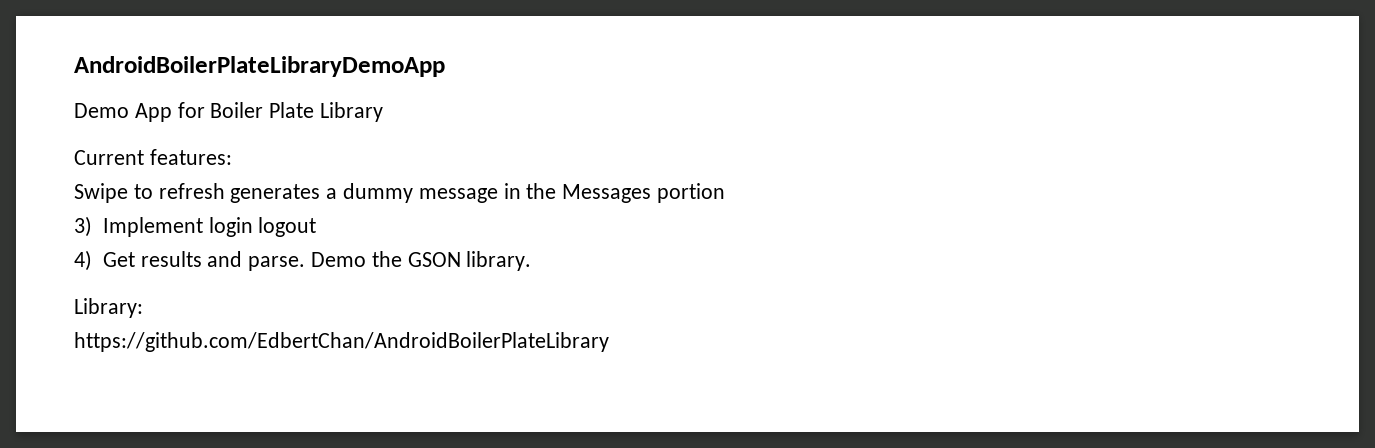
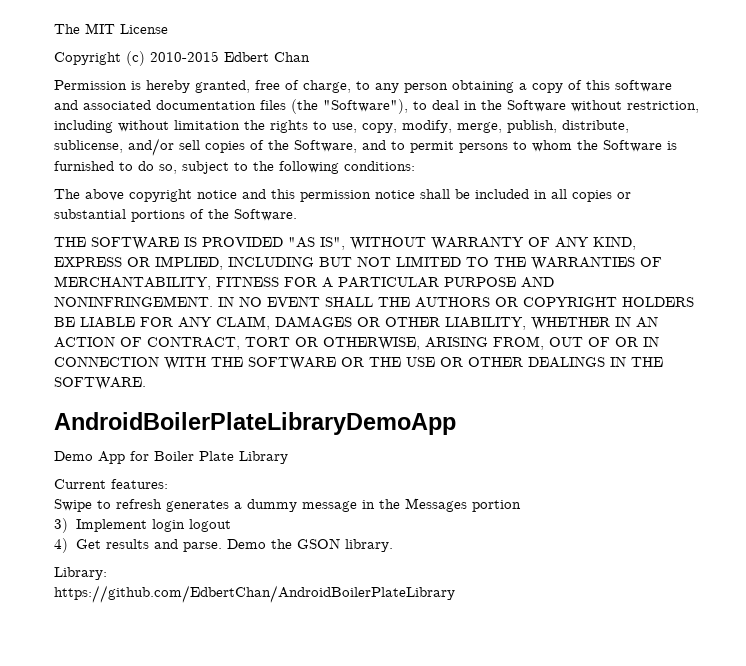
(74, 66) none -> [54,23,168,34] [54,51,310,66] [54,80,672,93] [54,99,699,114] [54,120,629,133] [54,138,677,156] [54,161,415,174] [54,189,631,202] [54,209,297,222] [54,236,636,250] [54,256,662,270] [54,276,554,290] [54,296,694,308] [54,316,658,330] [54,336,659,350] [54,356,663,370] [54,377,146,390] The MIT License // Copyright (c) 2010-2015 Edbert Chan // Permission is hereby granted, free of charge, to any person obtaining a copy of this software and associated documentation files (the "Software"), to deal in the Software without restriction, including without limitation the rights to use, copy, modify, merge, publish, distribute, sublicense, and/or sell copies of the Software, and to permit persons to whom the Software is furnished to do so, subject to the following conditions: // The above copyright notice and this permission notice shall be included in all copies or substantial portions of the Software. // THE SOFTWARE IS PROVIDED "AS IS", WITHOUT WARRANTY OF ANY KIND, EXPRESS OR IMPLIED, INCLUDING BUT NOT LIMITED TO THE WARRANTIES OF MERCHANTABILITY, FITNESS FOR A PARTICULAR PURPOSE AND NONINFRINGEMENT. IN NO EVENT SHALL THE AUTHORS OR COPYRIGHT HOLDERS BE LIABLE FOR ANY CLAIM, DAMAGES OR OTHER LIABILITY, WHETHER IN AN ACTION OF CONTRACT, TORT OR OTHERWISE, ARISING FROM, OUT OF OR IN CONNECTION WITH THE SOFTWARE OR THE USE OR OTHER DEALINGS IN THE SOFTWARE. //

